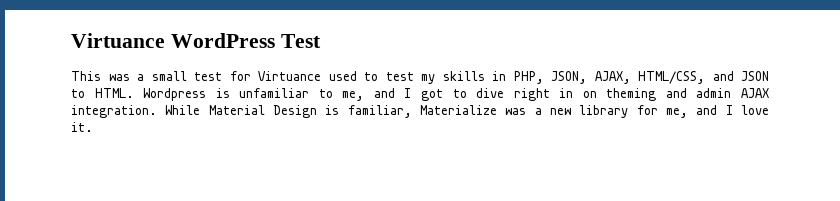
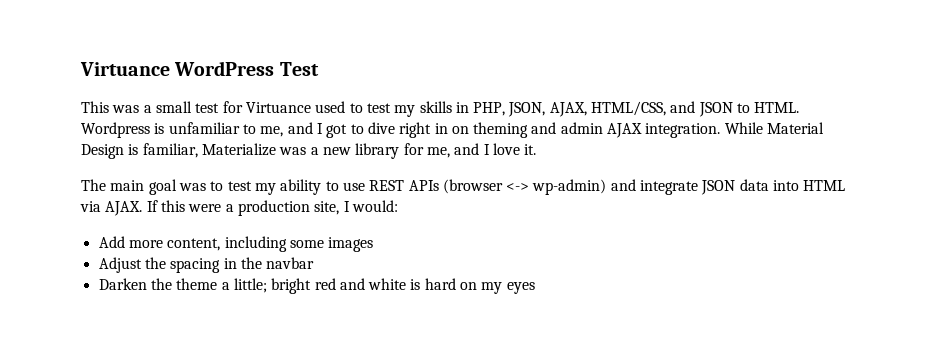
(93, 127) none -> [81,179,846,195] [80,200,398,216] [98,236,374,252] [98,257,315,273] [98,278,535,294] // The main goal was to test my ability to use REST APIs (browser <-> wp-admin) and integrate JSON data into HTML via AJAX. If this were a production site, I would: // Add more content, including some images // Adjust the spacing in the navbar // Darken the theme a little; bright red and white is hard on my eyes

